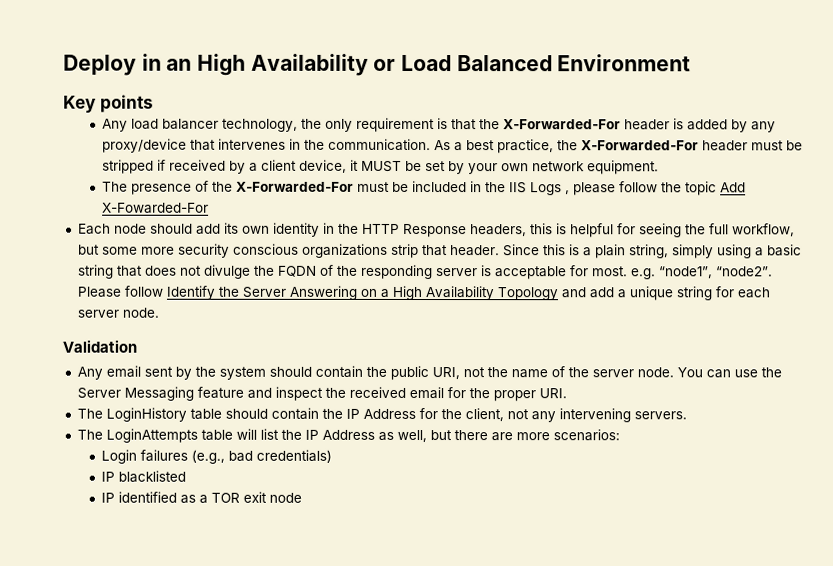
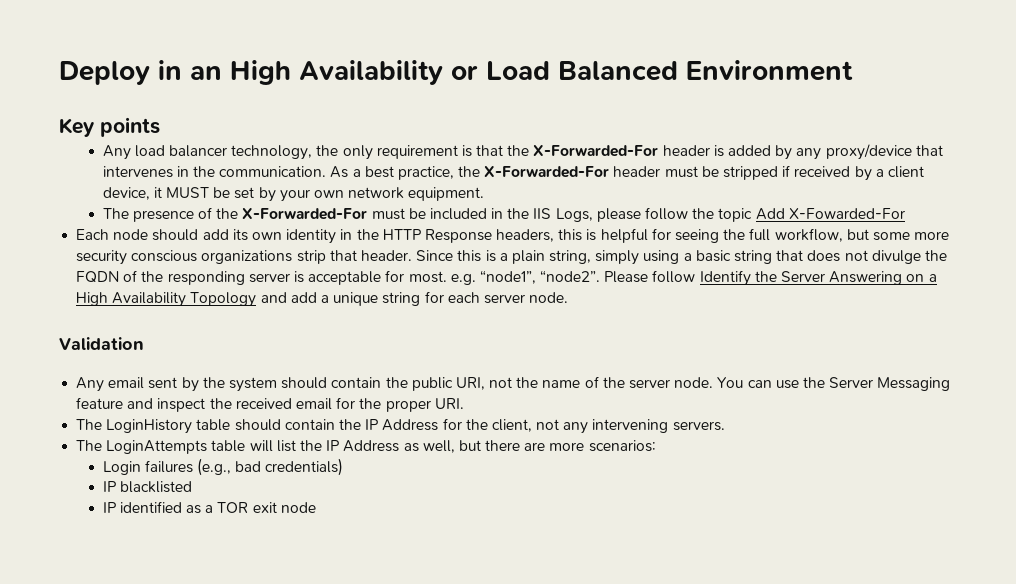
[529,182,570,196] Logs , -> [555,208,593,222] Logs,

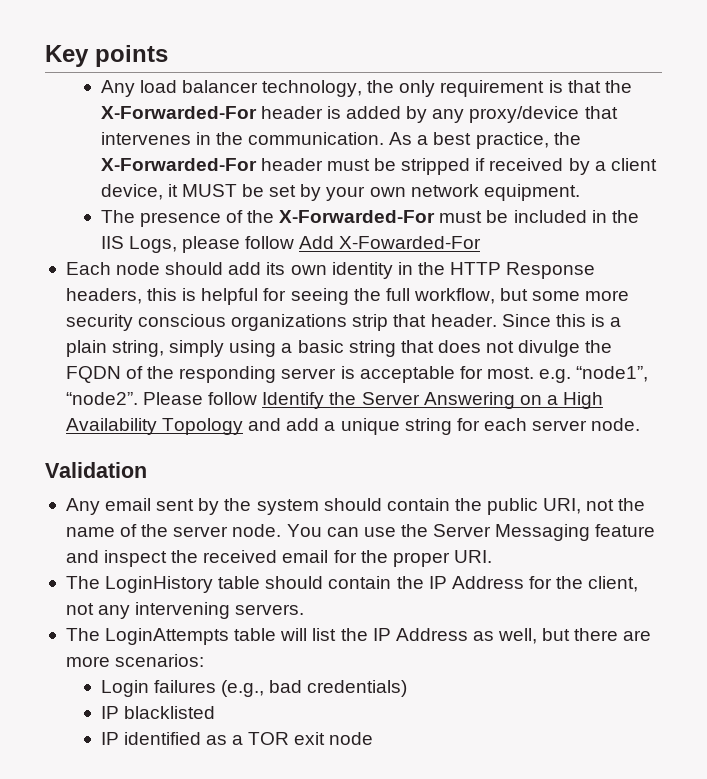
[59,60,853,85] Deploy in an High Availability or Load Balanced Environment // -> (45, 56) none
[692,208,753,222] the topic -> (295, 242) none

